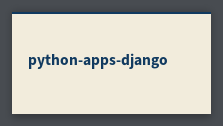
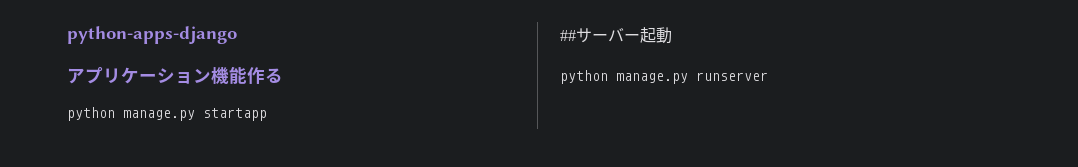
(168, 61) none -> [67,66,283,84] [67,107,267,121] [560,27,672,44] [560,70,768,84] // アプリケーション機能作る // python manage.py startapp // ##サーバー起動 // python manage.py runserver

